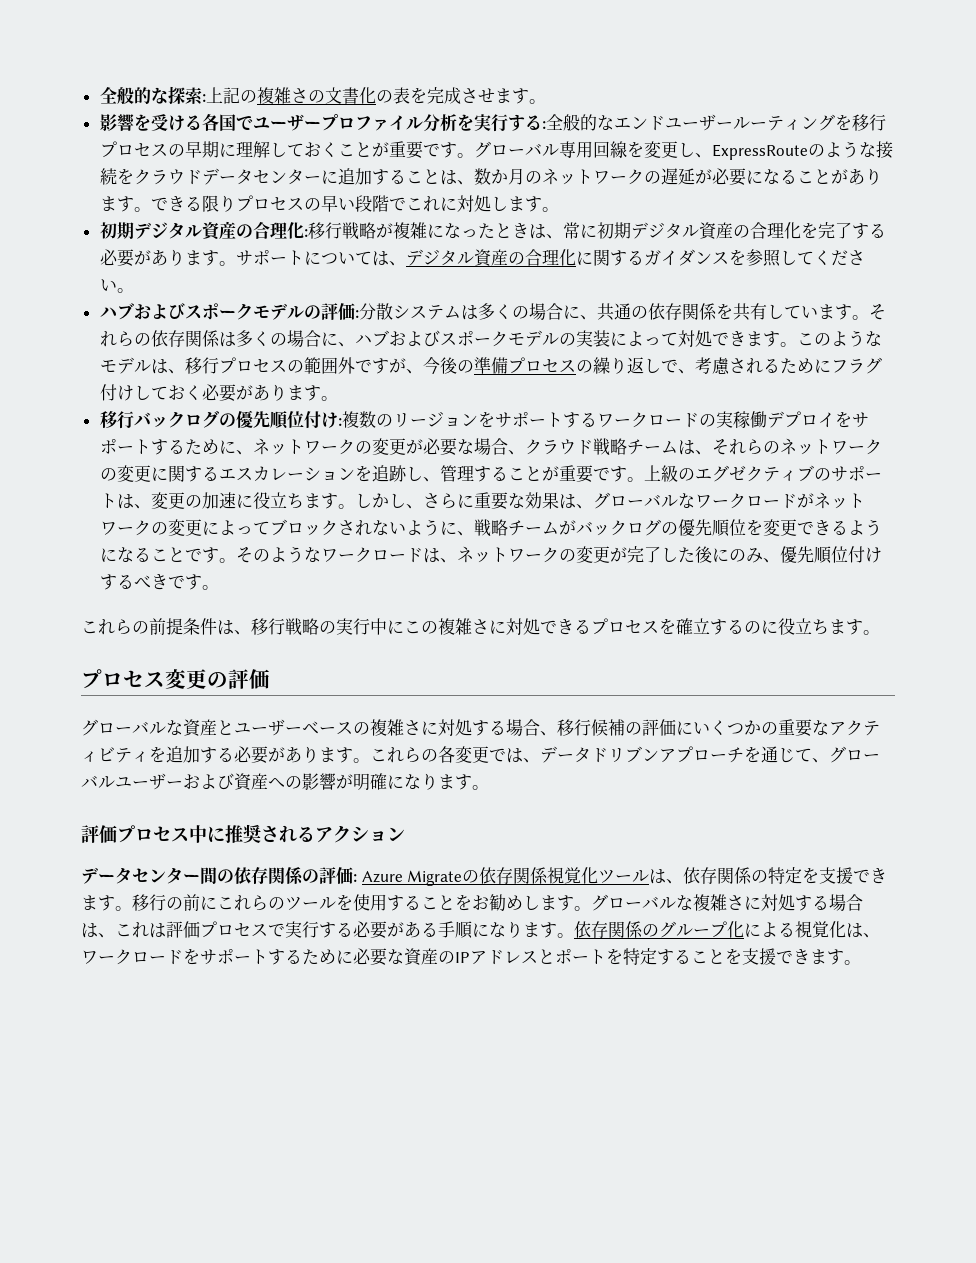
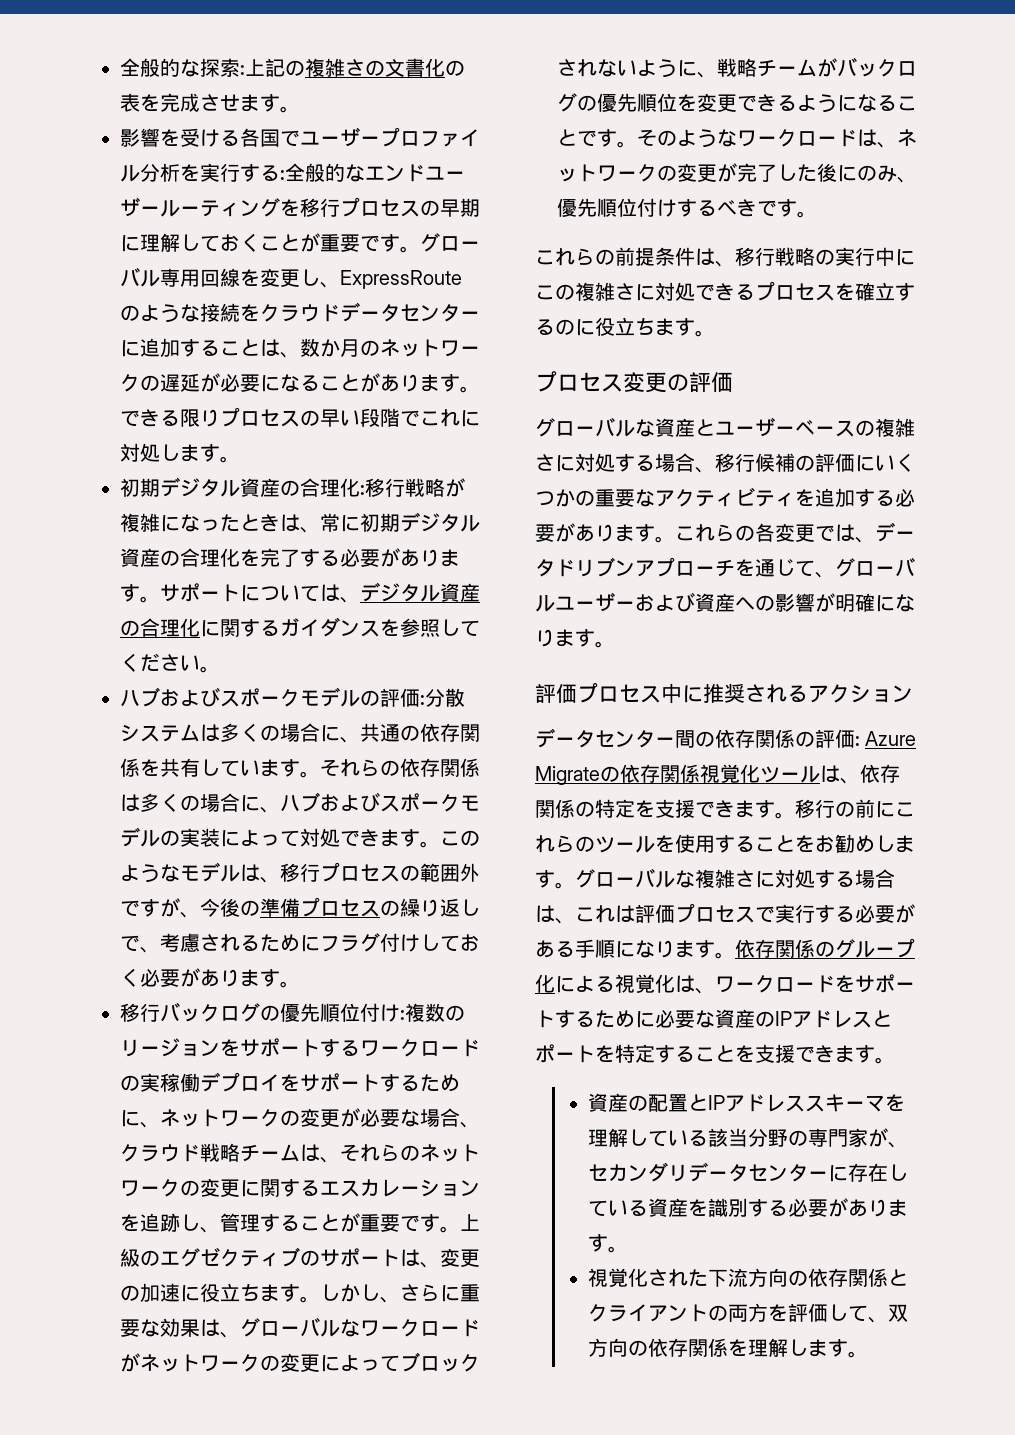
(861, 962) none -> [587,1093,905,1112] [587,1128,908,1148] [587,1162,908,1182] [587,1198,908,1217] [587,1234,628,1253] [587,1268,908,1287] [587,1303,908,1323] [587,1338,868,1358] // 資産の配置とIPアドレススキーマを理解している該当分野の専門家が、セカンダリデータセンターに存在している資産を識別する必要があります。 // 視覚化された下流方向の依存関係とクライアントの両方を評価して、双方向の依存関係を理解します。

